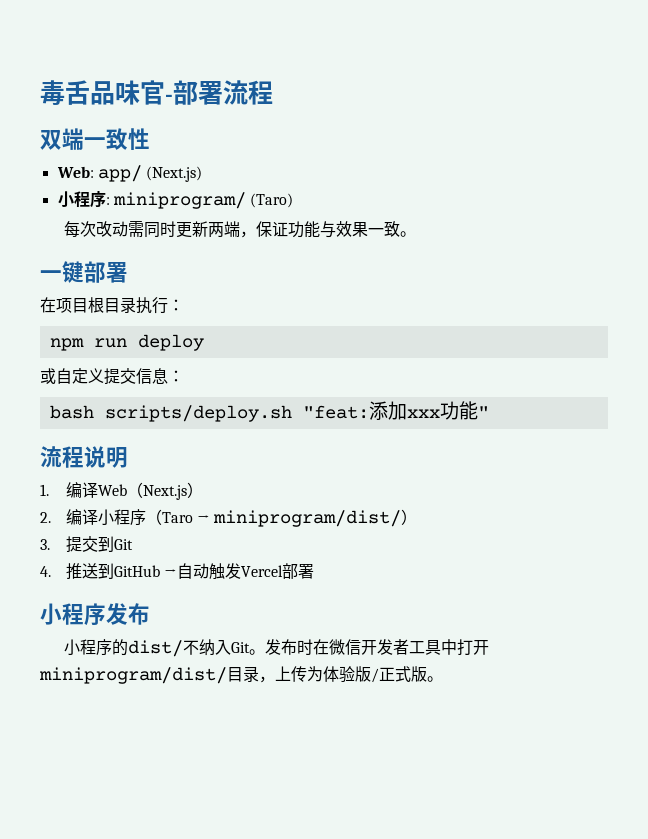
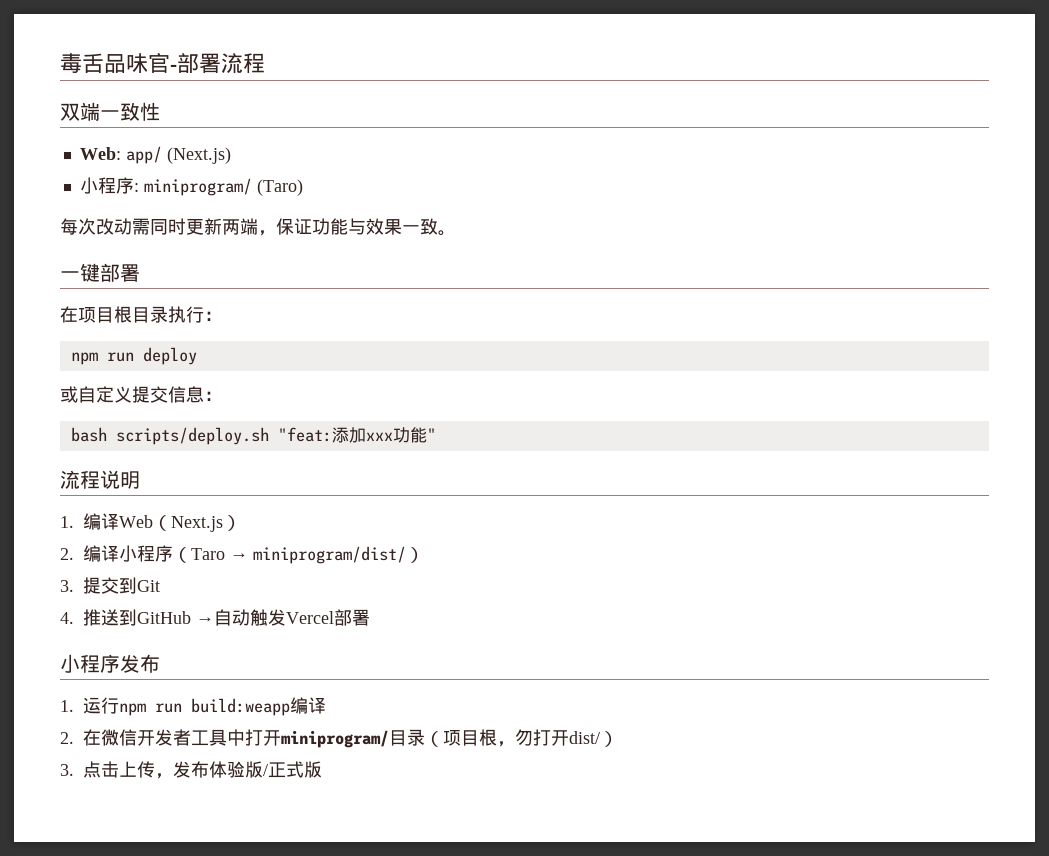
[63,639,313,657] 小程序的dist/不纳入Git。发布时 -> [60,697,327,716] [60,732,74,744] 1.运行npm run build:weapp编译 // 2.
[39,666,323,684] miniprogram/dist/目录，上传为 -> [281,729,619,748] [60,761,210,779] miniprogram/目录（项目根，勿打开dist/） // 3.点击上传，发布
[427,676,443,682] 。 -> (323, 769) none

